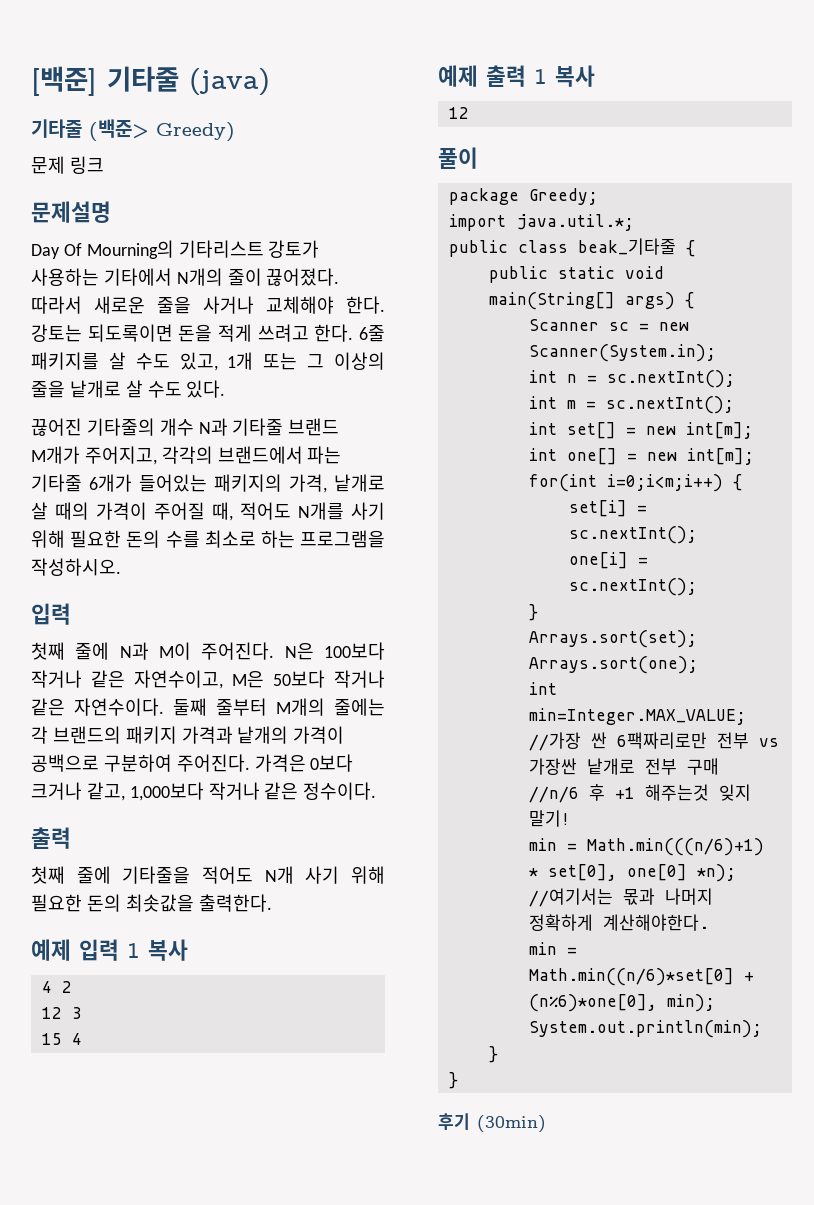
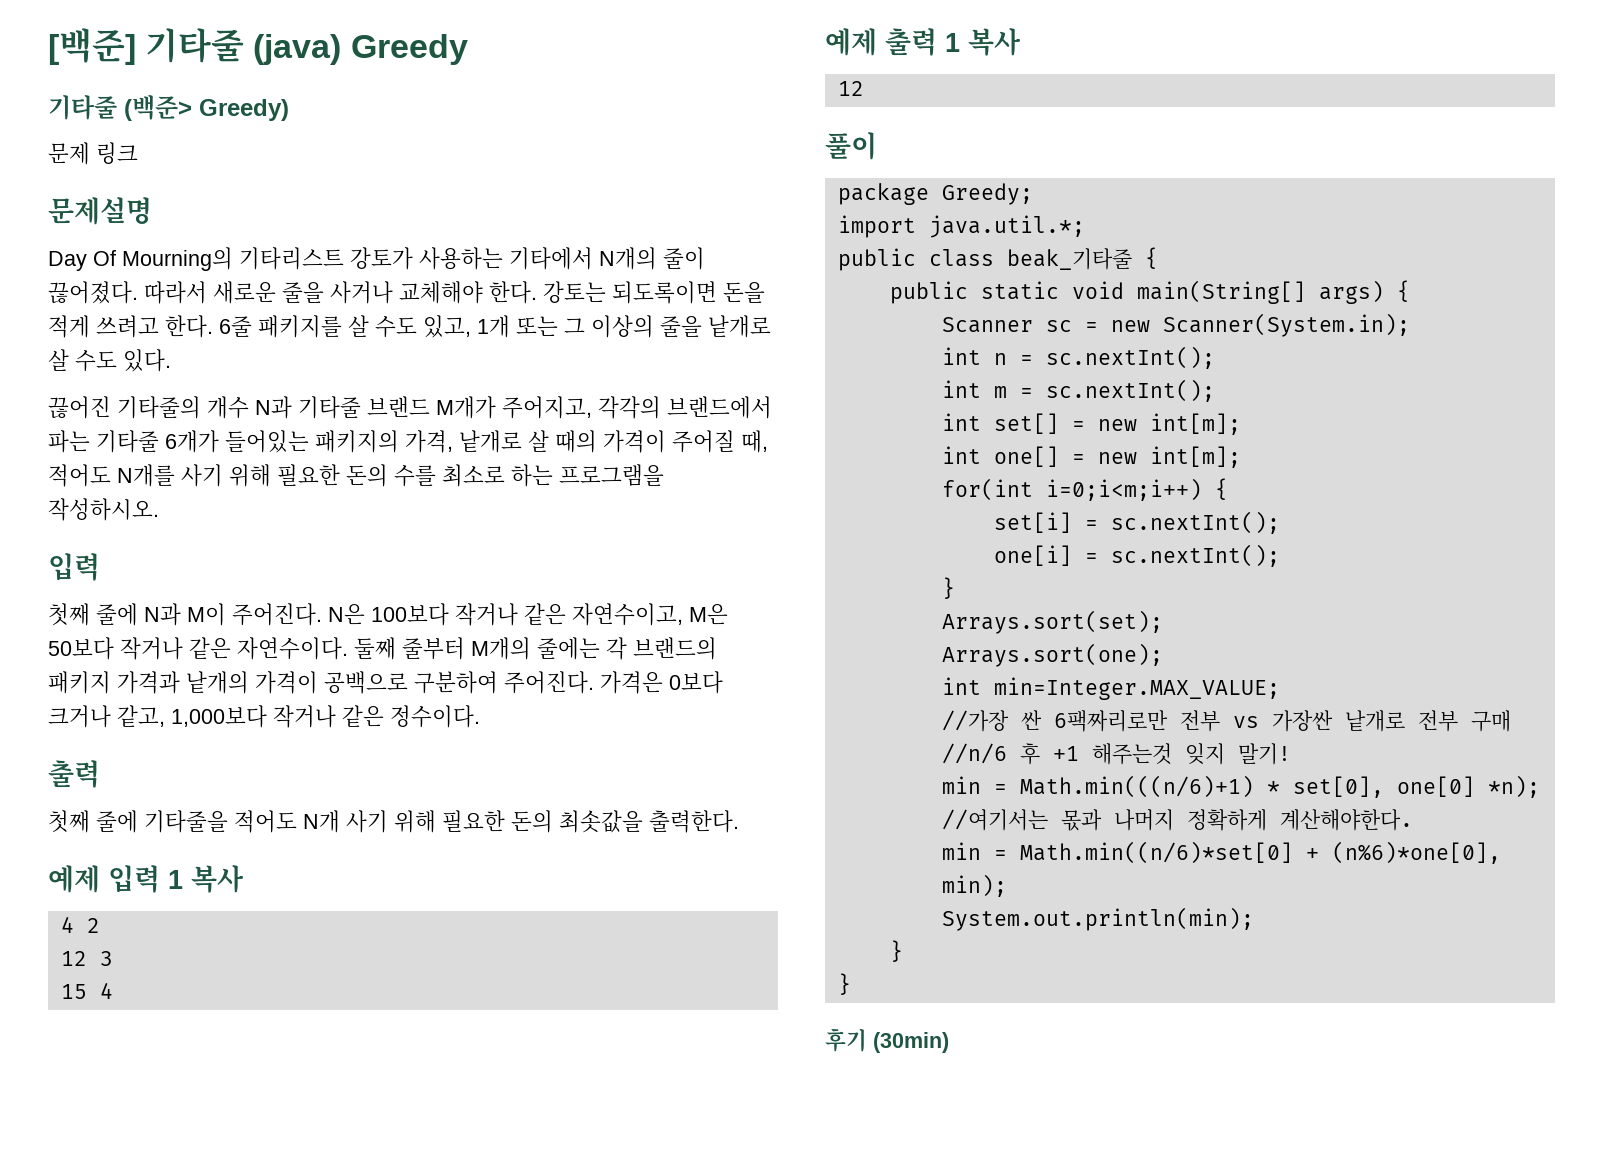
(270, 82) none -> [350,34,468,65] Greedy

